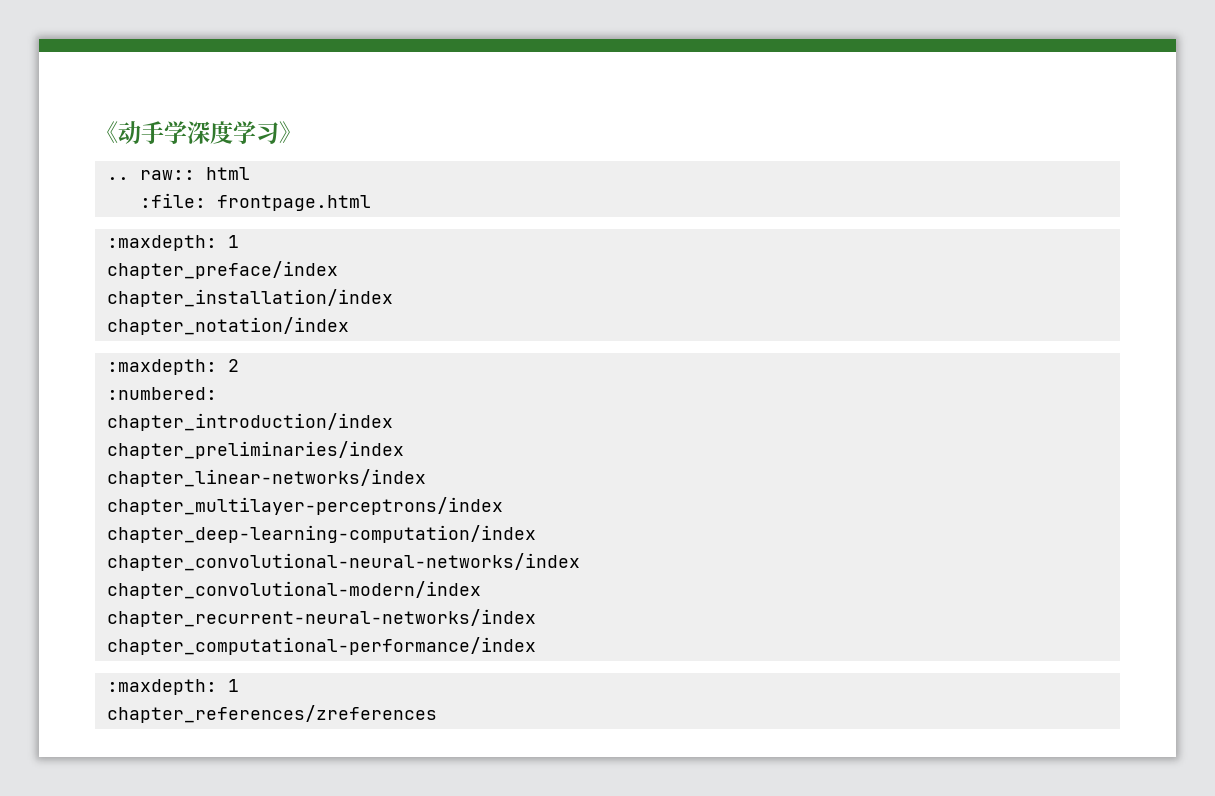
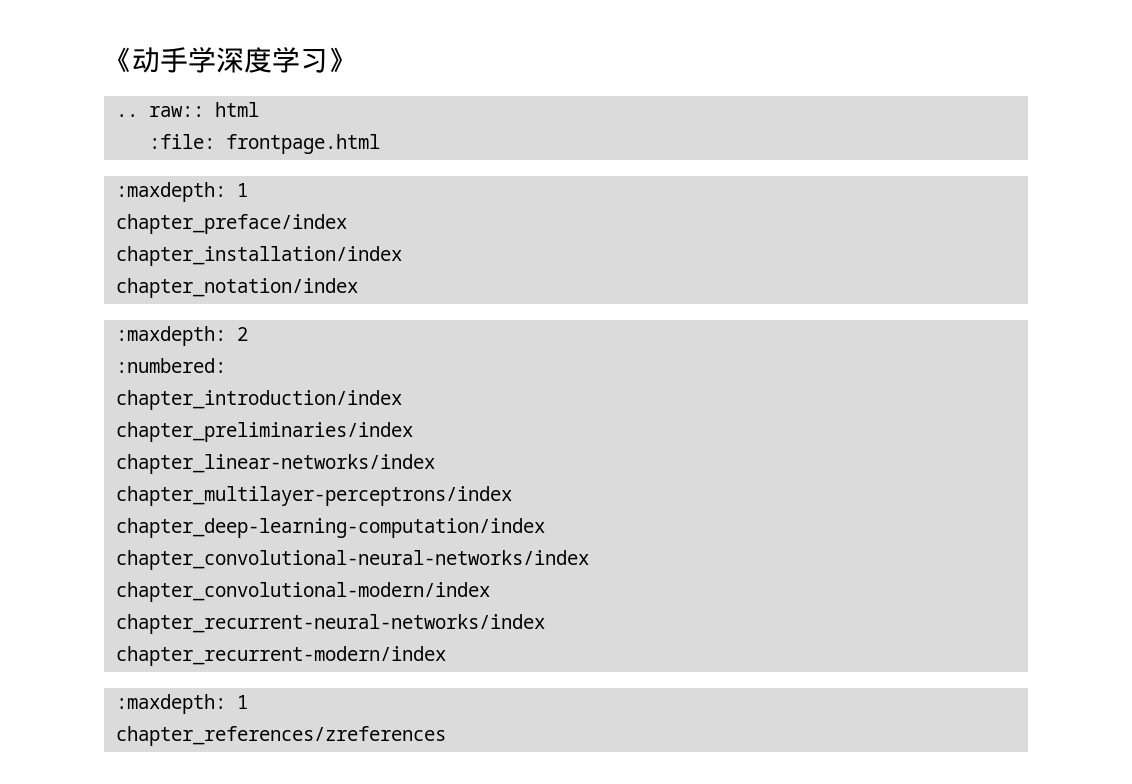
[107,637,536,655] chapter_computational-performance/index -> [115,646,446,666] chapter_recurrent-modern/index

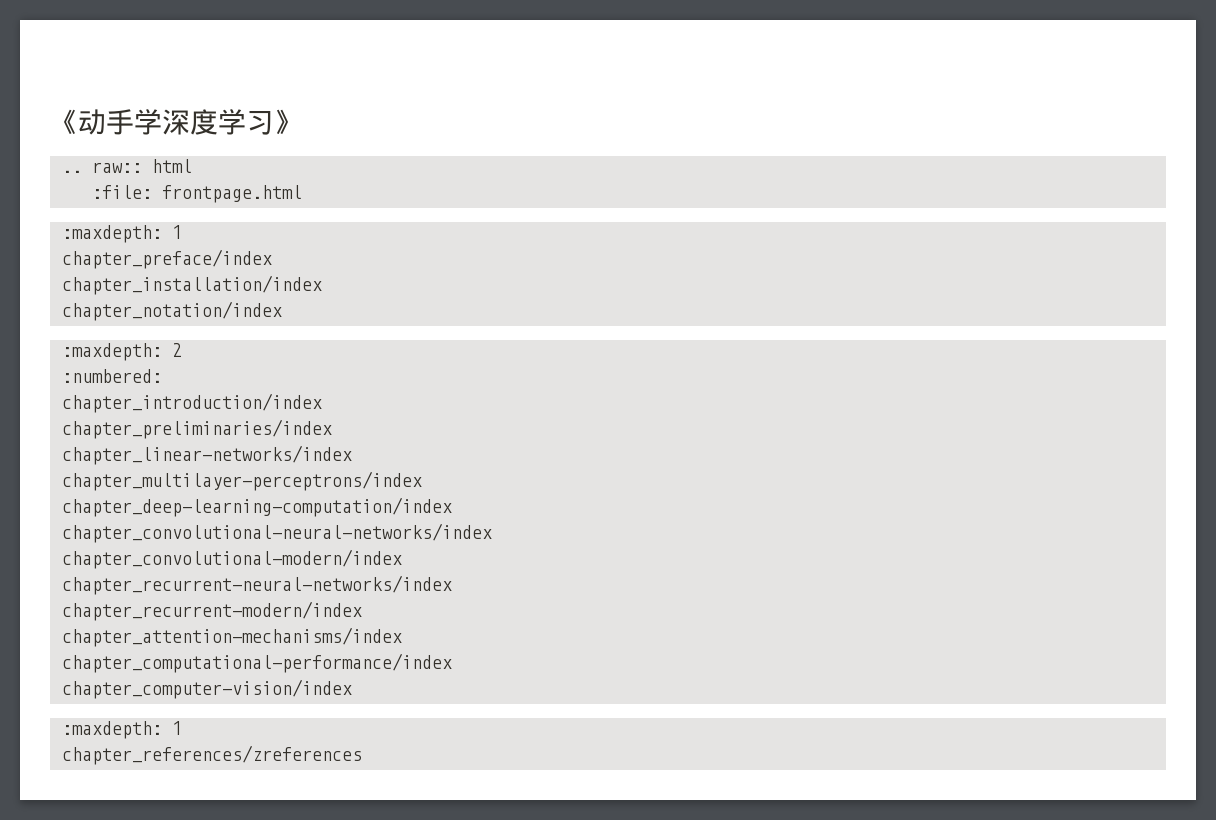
(446, 656) none -> [62,627,402,647] [62,653,452,673] [62,679,352,699] // chapter_attention-mechanisms/index // chapter_computational-performance/index // chapter_computer-vision/index

